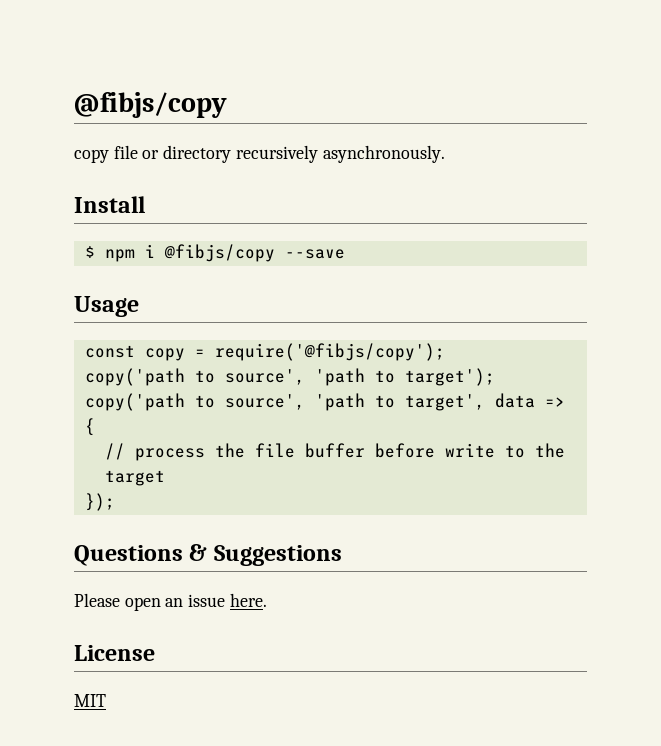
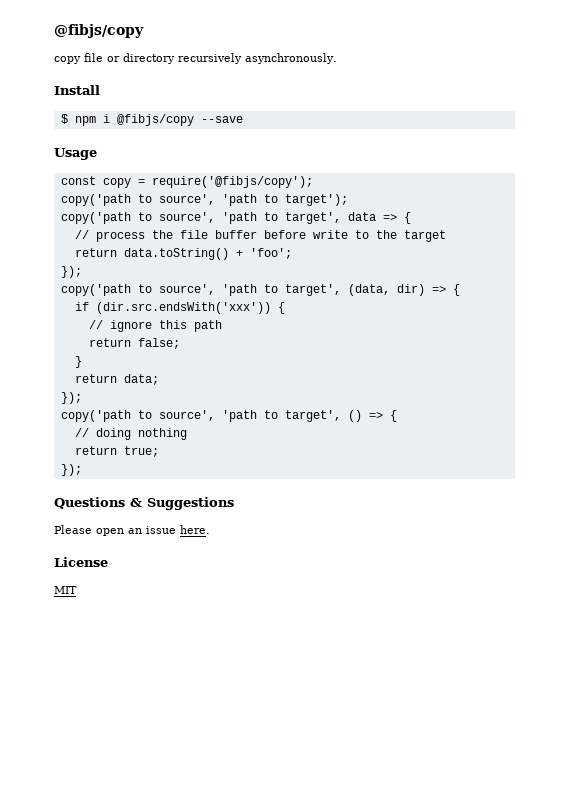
(165, 478) none -> [74,248,292,260] [60,266,82,278] [60,284,460,296] [74,302,285,314] [88,320,222,332] [88,338,180,349] [74,356,82,368] [74,374,159,385] [60,392,82,404] [60,410,397,422] [74,428,187,440] [74,446,159,457] // return data.toString() + 'foo'; // }); // copy('path to source', 'path to target', (data, dir) => { // if (dir.src.endsWith('xxx')) { // // ignore this path // return false; // } // return data; // }); // copy('path to source', 'path to target', () => { // // doing nothing // return true;

